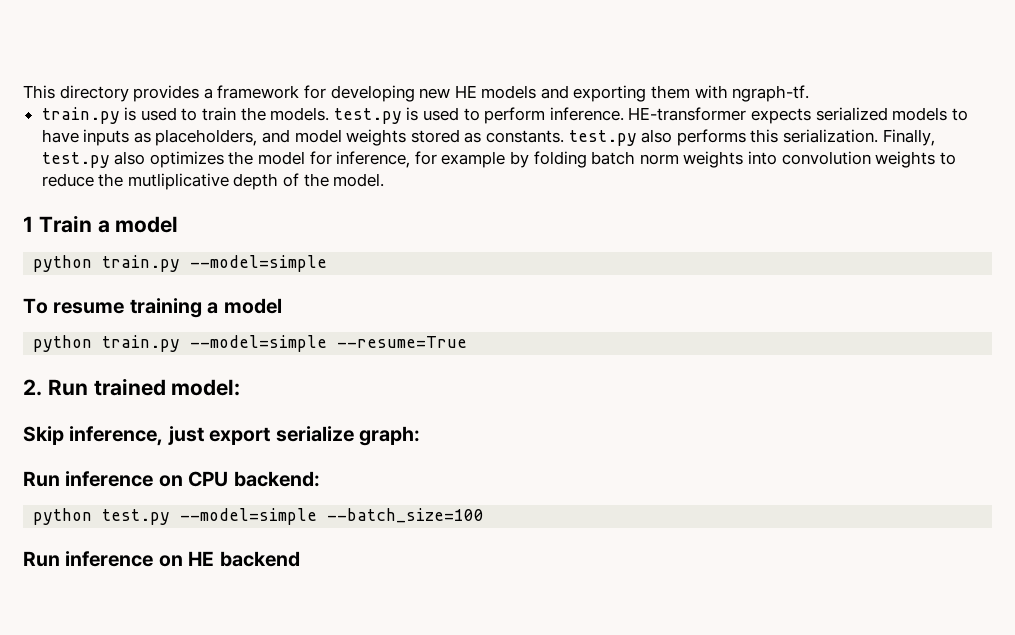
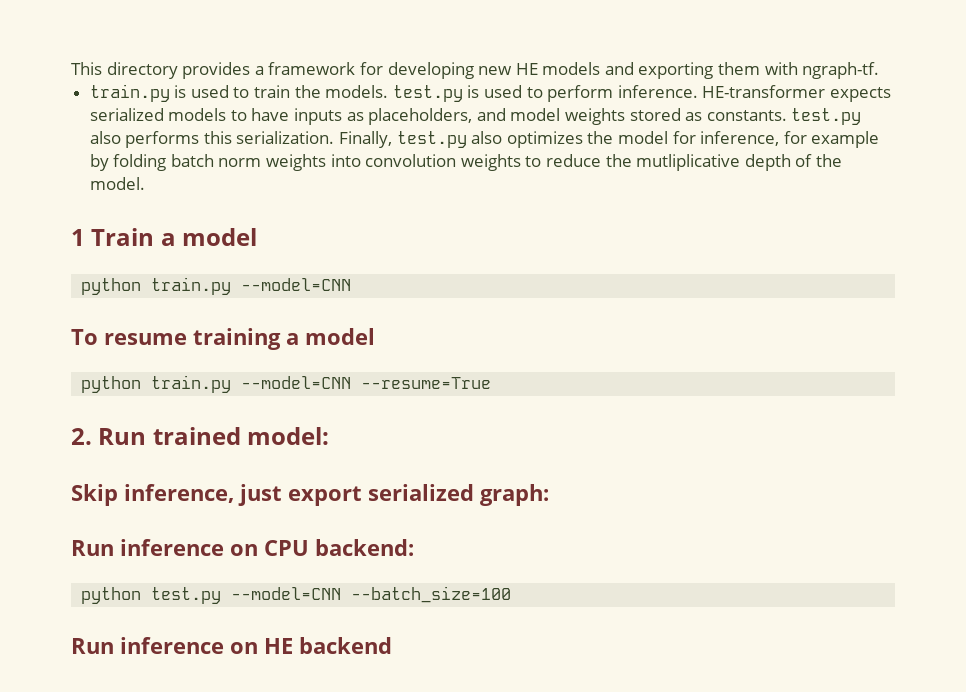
[190,255,328,272] --model=simple -> [241,278,352,291] --model=CNN
[190,335,328,352] --model=simple -> [241,376,352,389] --model=CNN
[275,426,354,442] serialize -> [368,484,474,501] serialized
[180,508,318,525] --model=simple -> [231,587,342,600] --model=CNN

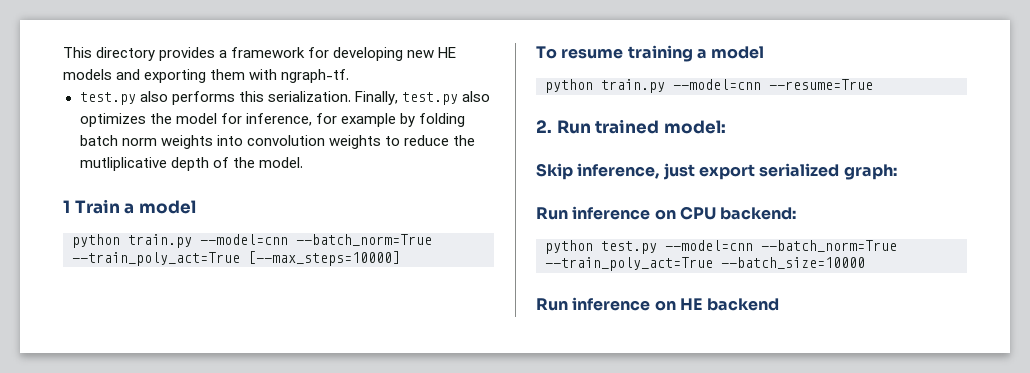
[89,84,891,102] [89,108,787,125] train.py is used to train the models. test.py is used to perform inference. HE-transformer expects serialized models to have inputs as placeholders, and model weights stored as constants. -> (350, 76) none
[241,278,352,291] --model=CNN -> [200,234,432,246] [72,251,400,266] --model=cnn --batch_norm=True --train_poly_act=True [--max_steps=10000]
[241,376,352,389] --model=CNN -> [673,79,761,90] --model=cnn
[231,586,512,603] --model=CNN --batch_size=100 -> [665,240,897,252] [545,257,865,271] --model=cnn --batch_norm=True --train_poly_act=True --batch_size=10000

